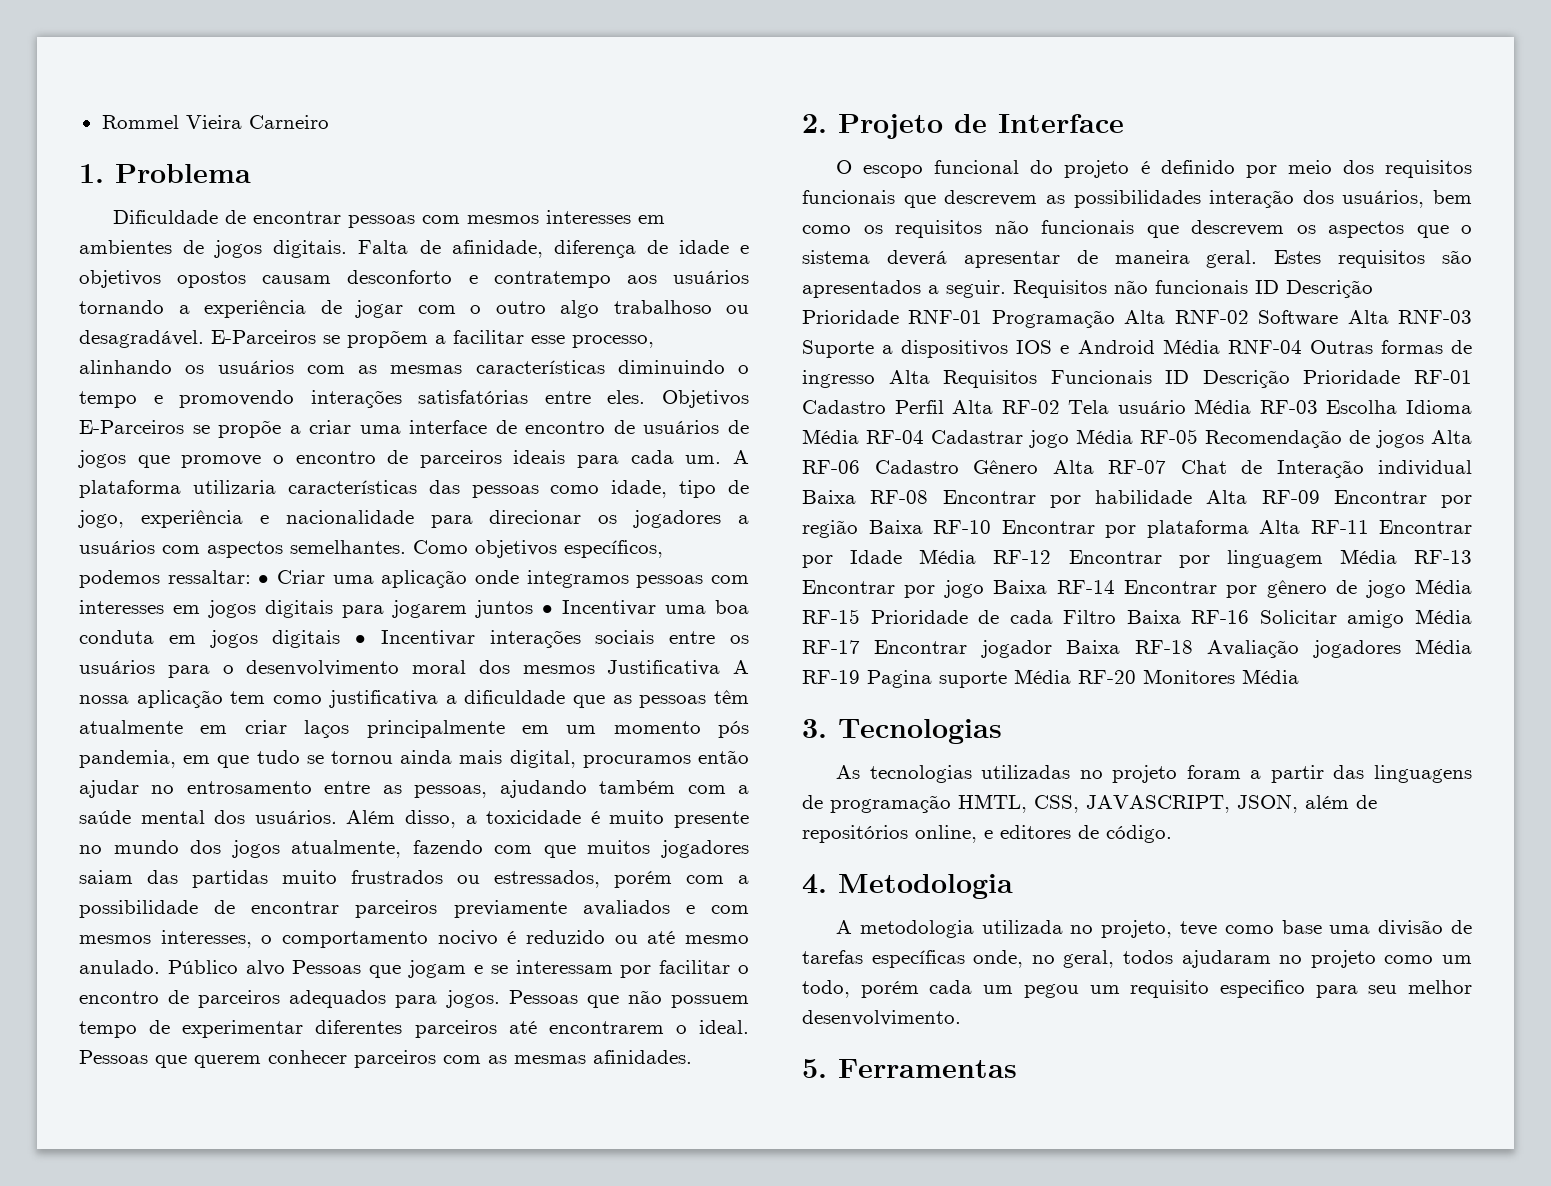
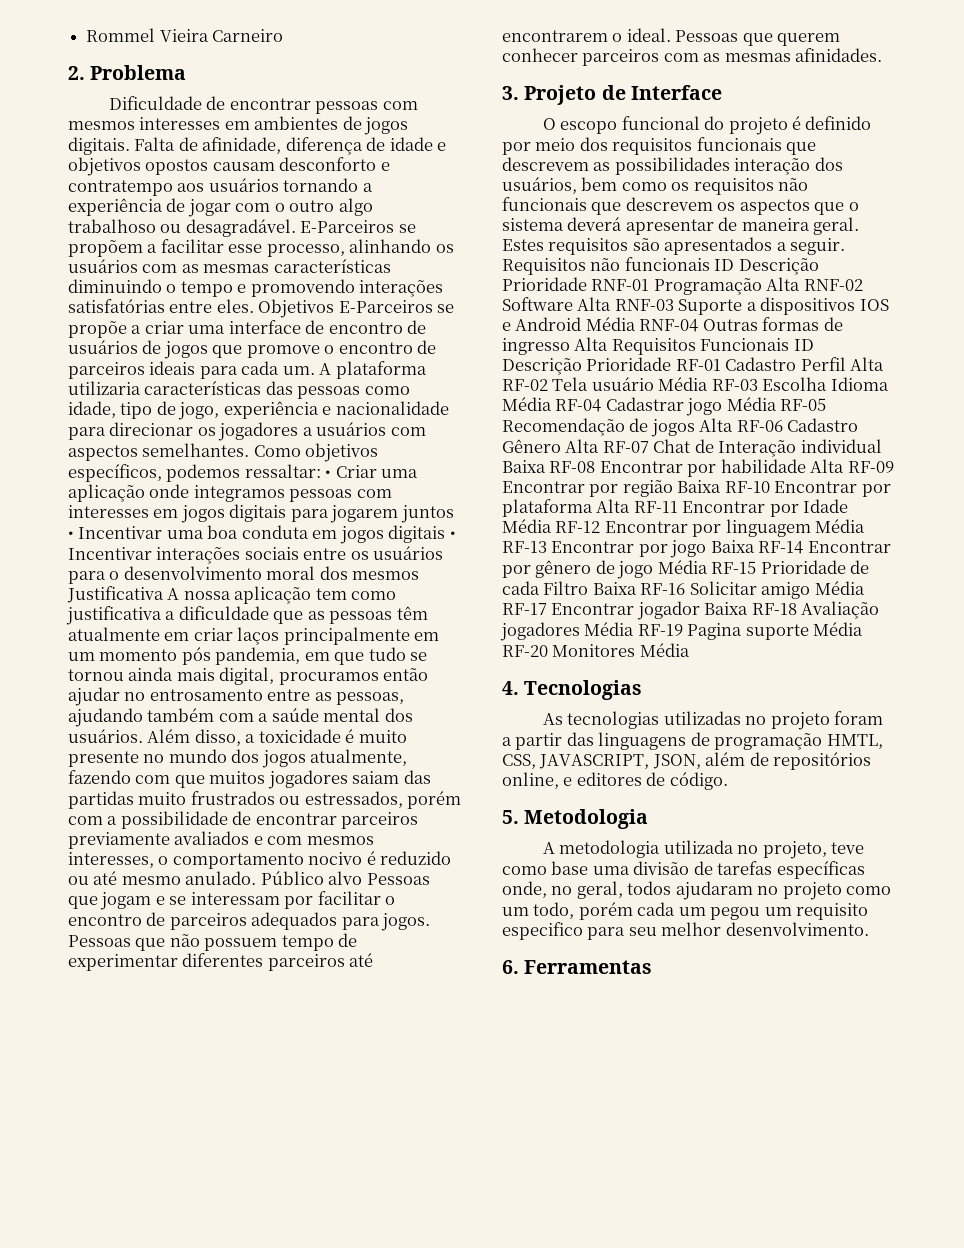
[79,164,104,183] 1. -> [68,66,85,80] 2.
[802,114,827,133] 2. -> [502,86,519,100] 3.
[802,719,827,738] 3. -> [502,681,519,695] 4.
[802,874,827,894] 4. -> [502,810,519,824] 5.
[802,1059,827,1078] 5. -> [502,960,519,974] 6.

